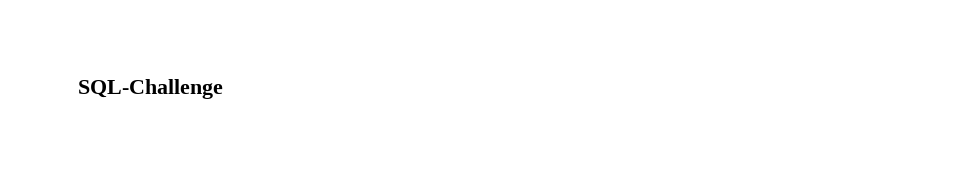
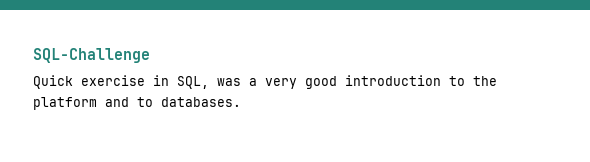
(223, 89) none -> [33,75,497,89] [33,97,241,110] // Quick exercise in SQL, was a very good introduction to the platform and to databases.

